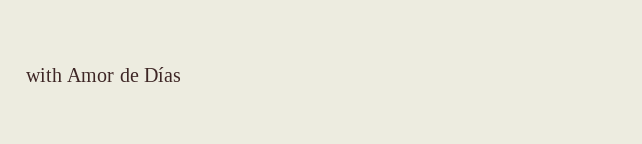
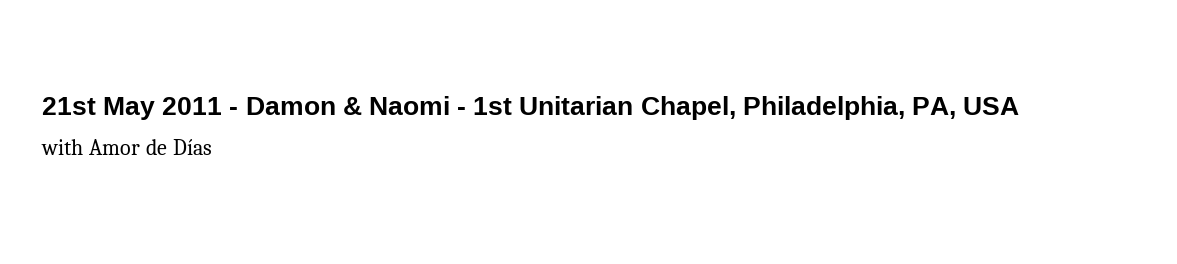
(26, 75) none -> [42,96,1020,120] 21st May 2011 - Damon & Naomi - 1st Unitarian Chapel, Philadelphia, PA, USA //

